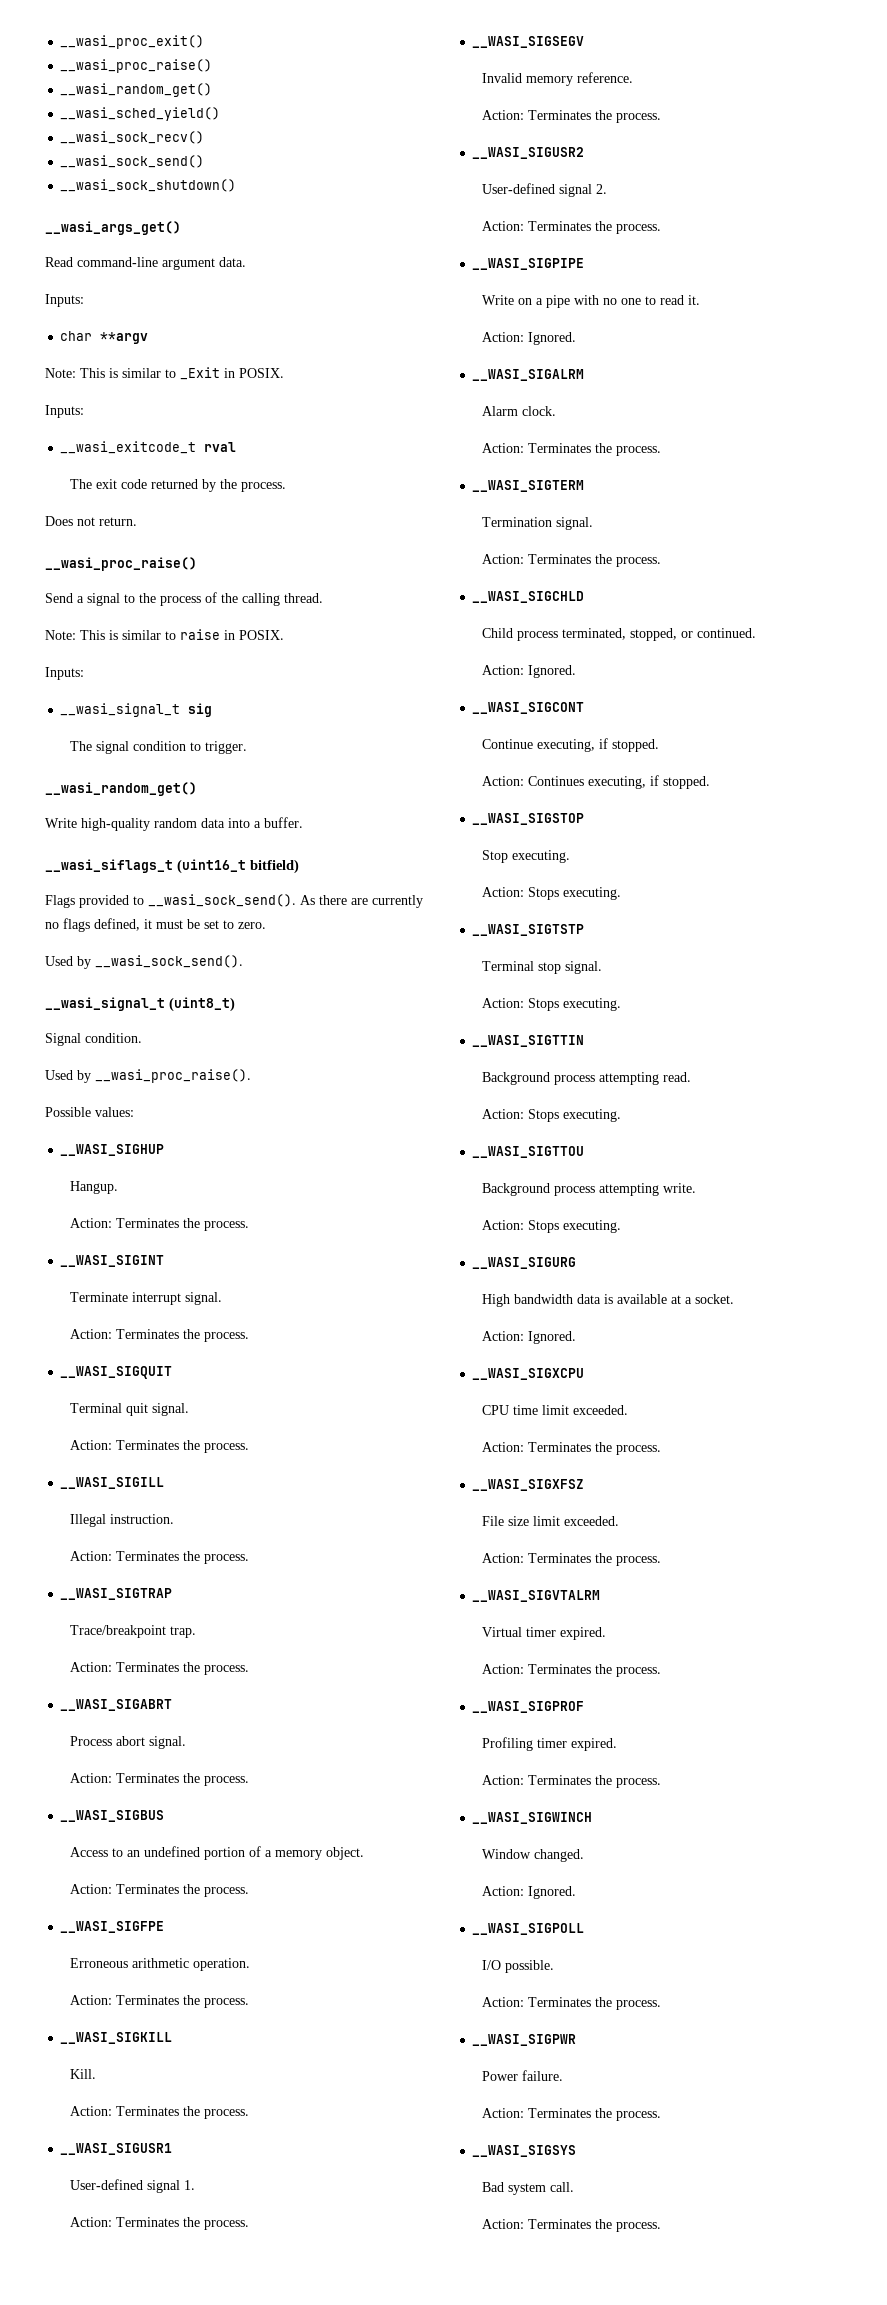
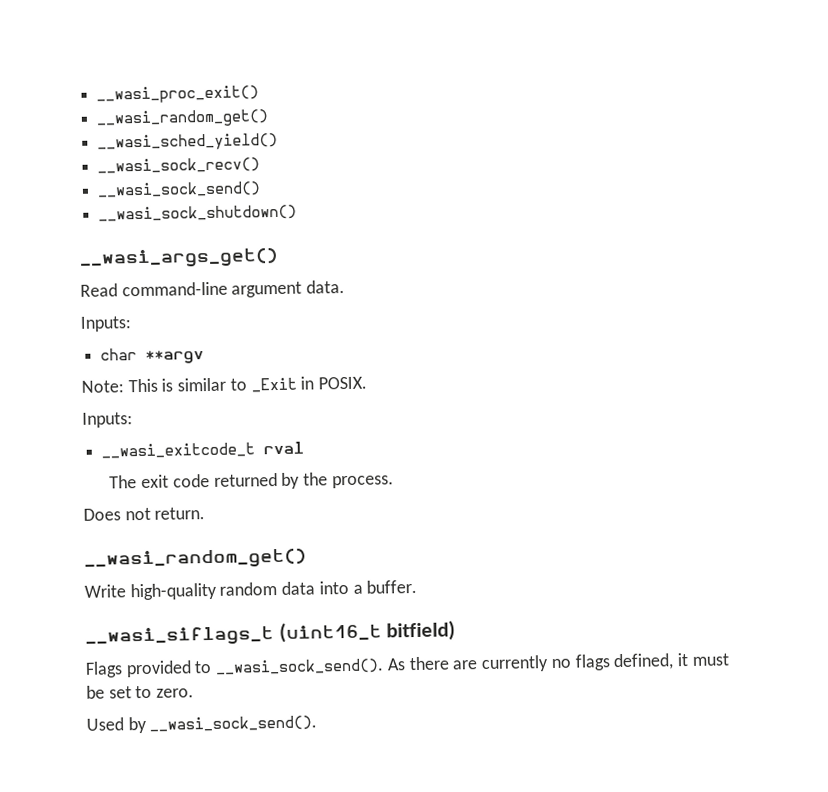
[60,59,213,73] // __wasi_proc_raise() -> (260, 94) none
[45,557,197,571] [45,592,323,606] [45,629,284,640] [45,667,84,680] [60,703,213,717] [70,741,248,754] // __wasi_proc_raise() // Send a signal to the process of the calling thread. // Note: This is similar to raise in POSIX. // Inputs: // __wasi_signal_t sig // The signal condition to trigger. -> (206, 513) none
[45,997,235,1012] [45,1033,142,1046] [45,1069,251,1083] [45,1107,134,1117] [60,1144,165,1156] [70,1181,119,1194] [70,1218,250,1231] [60,1255,165,1267] [70,1292,223,1305] [70,1329,250,1342] [60,1366,173,1379] [70,1403,190,1416] [70,1440,250,1453] [60,1477,165,1489] [70,1514,175,1527] [70,1551,250,1564] [60,1588,173,1600] [70,1625,197,1638] [70,1662,250,1675] [60,1699,173,1711] [70,1736,187,1749] [70,1773,250,1786] [60,1810,165,1822] [70,1846,365,1860] [70,1884,250,1897] [60,1921,165,1933] [70,1958,251,1971] [70,1995,250,2008] [60,2032,173,2044] [70,2069,97,2079] [70,2106,250,2119] [60,2143,173,2155] [70,2179,196,2193] [70,2217,250,2230] [472,36,585,48] [482,72,634,86] [482,110,662,123] [472,147,585,159] [482,183,608,197] [482,221,662,234] [472,258,585,270] [482,295,701,308] [482,332,577,345] [472,369,585,381] [482,406,557,416] [482,443,662,456] [472,480,585,492] [482,517,594,530] [482,554,662,567] [472,591,585,603] [482,628,757,641] [482,665,577,678] [472,702,585,714] [482,738,660,752] [482,775,711,789] [472,813,585,825] [482,850,571,863] [482,887,622,900] [472,924,585,936] [482,961,603,974] [482,998,622,1011] [472,1035,585,1047] [482,1072,692,1085] [482,1109,622,1122] [472,1146,585,1158] [482,1183,697,1196] [482,1220,622,1233] [472,1257,577,1269] [482,1294,735,1307] [482,1331,577,1344] [472,1368,585,1380] [482,1405,629,1415] [482,1442,662,1455] [472,1479,585,1491] [482,1516,620,1526] [482,1553,662,1566] [472,1590,601,1602] [482,1627,607,1640] [482,1664,662,1677] [472,1701,585,1713] [482,1737,618,1751] [482,1775,662,1788] [472,1812,593,1824] [482,1849,585,1862] [482,1886,577,1899] [472,1923,585,1935] [482,1960,555,1973] [482,1997,662,2010] [472,2034,577,2046] [482,2070,564,2081] [482,2108,662,2121] [472,2145,577,2157] [482,2182,575,2195] [482,2219,662,2232] // __wasi_signal_t (uint8_t) // Signal condition. // Used by __wasi_proc_raise(). // Possible values: // __WASI_SIGHUP // Hangup. // Action: Terminates the process. // __WASI_SIGINT // Terminate interrupt signal. // Action: Terminates the process. // __WASI_SIGQUIT // Terminal quit signal. // Action: Terminates the process. // __WASI_SIGILL // Illegal instruction. // Action: Terminates the process. // __WASI_SIGTRAP // Trace/breakpoint trap. // Action: Terminates the process. // __WASI_SIGABRT // Process abort signal. // Action: Terminates the process. // __WASI_SIGBUS // Access to an undefined portion of a memory object. // Action: Terminates the process. // __WASI_SIGFPE // Erroneous arithmetic operation. // Action: Terminates the process. // __WASI_SIGKILL // Kill. // Action: Terminates the process. // __WASI_SIGUSR1 // User-defined signal 1. // Action: Terminates the process. // __WASI_SIGSEGV // Invalid memory reference. // Action: Terminates the process. // __WASI_SIGUSR2 // User-defined signal 2. // Action: Terminates the process. // __WASI_SIGPIPE // Write on a pipe with no one to read it. // Action: Ignored. // __WASI_SIGALRM // Alarm clock. // Action: Terminates the process. // __WASI_SIGTERM // Termination signal. // Action: Terminates the process. // __WASI_SIGCHLD // Child process terminated, stopped, or continued. // Action: Ignored. // __WASI_SIGCONT // Continue executing, if stopped. // Action: Continues executing, if stopped. // __WASI_SIGSTOP // Stop executing. // Action: Stops executing. // __WASI_SIGTSTP // Terminal stop signal. // Action: Stops executing. // __WASI_SIGTTIN // Background process attempting read. // Action: Stops executing. // __WASI_SIGTTOU // Background process attempting write. // Action: Stops executing. // __WASI_SIGURG // High bandwidth data is available at a socket. // Action: Ignored. // __WASI_SIGXCPU // CPU time limit exceeded. // Action: Terminates the process. // __WASI_SIGXFSZ // File size limit exceeded. // Action: Terminates the process. // __WASI_SIGVTALRM // Virtual timer expired. // Action: Terminates the process. // __WASI_SIGPROF // Profiling timer expired. // Action: Terminates the process. // __WASI_SIGWINCH // Window changed. // Action: Ignored. // __WASI_SIGPOLL // I/O possible. // Action: Terminates the process. // __WASI_SIGPWR // Power failure. // Action: Terminates the process. // __WASI_SIGSYS // Bad system call. // Action: Terminates the process. -> (318, 723) none

